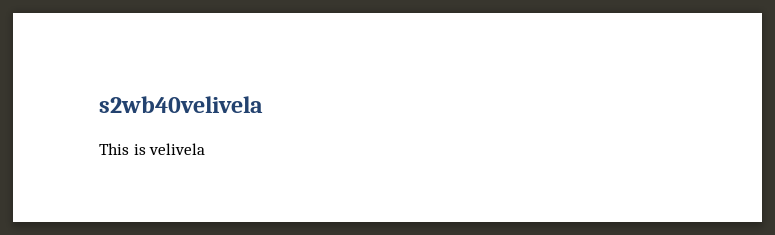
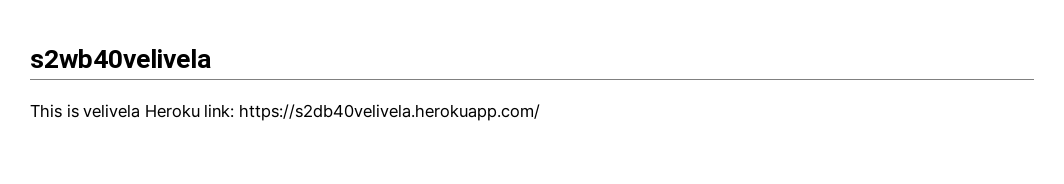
(206, 149) none -> [144,104,540,121] Heroku link: https://s2db40velivela.herokuapp.com/

